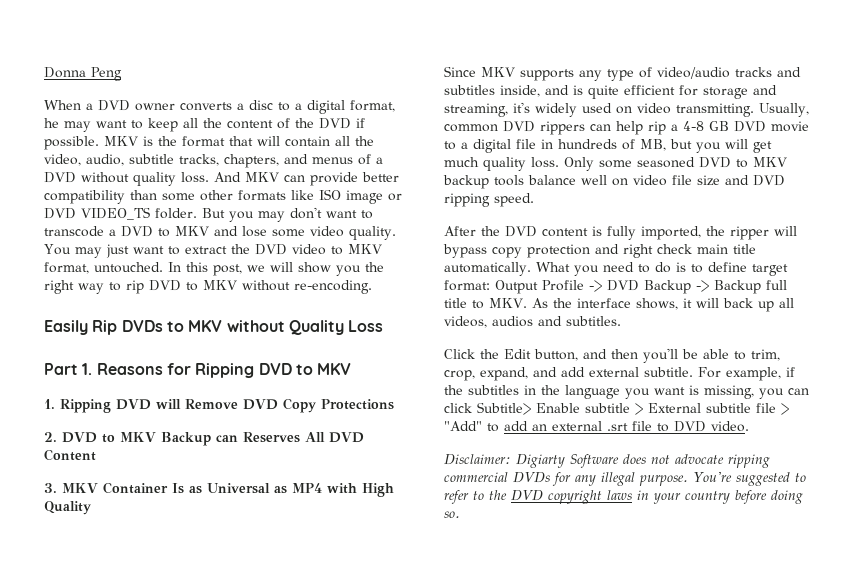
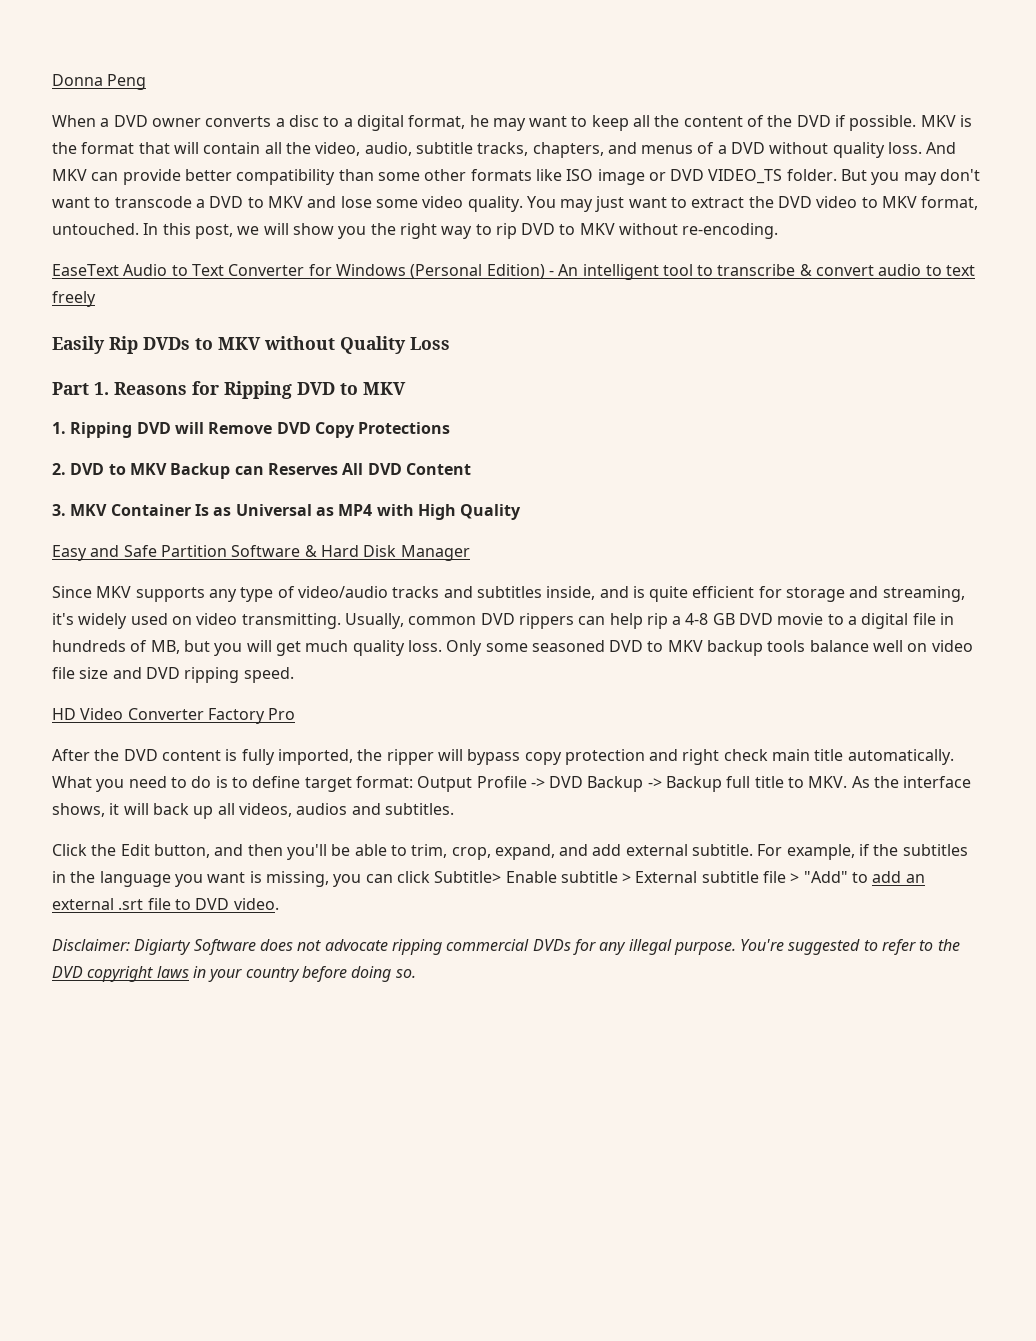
(372, 287) none -> [52,264,976,280] [52,291,96,307] // EaseText Audio to Text Converter for Windows (Personal Edition) - An intelligent tool to transcribe & convert audio to text freely
(91, 508) none -> [52,545,470,561] // Easy and Safe Partition Software & Hard Disk Manager
(534, 200) none -> [52,708,296,724] // HD Video Converter Factory Pro

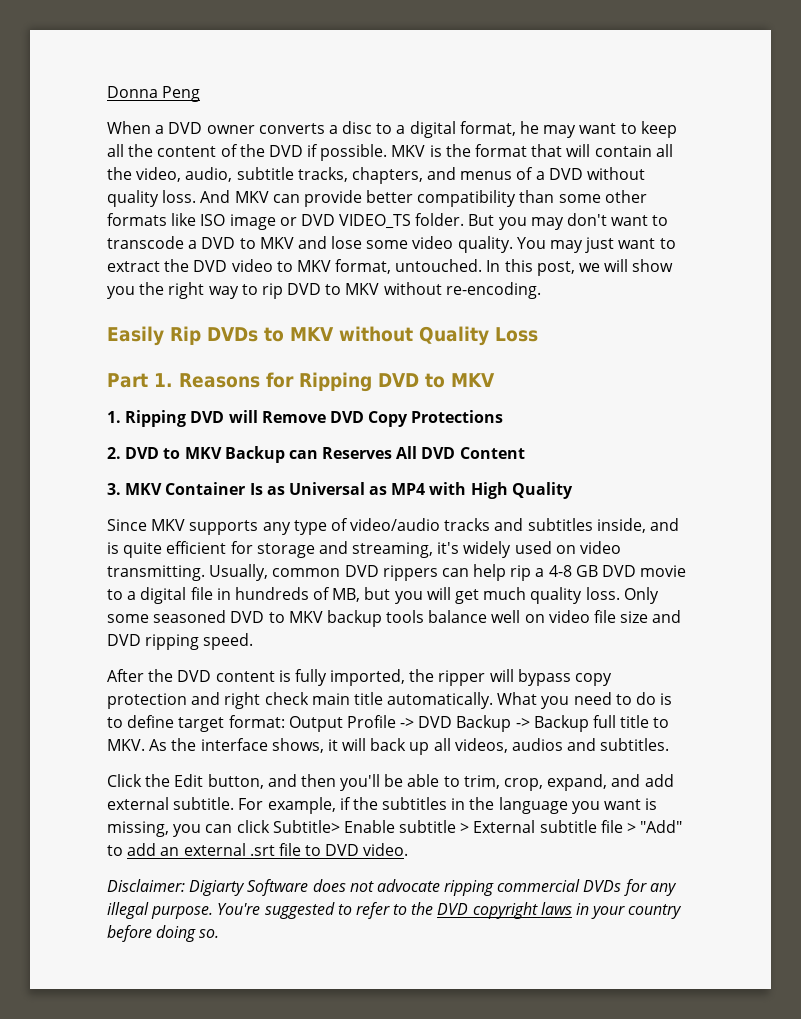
[52,264,976,280] [52,291,96,307] // EaseText Audio to Text Converter for Windows (Personal Edition) - An intelligent tool to transcribe & convert audio to text freely -> (541, 290) none
[52,545,470,561] // Easy and Safe Partition Software & Hard Disk Manager -> (573, 490) none
[52,708,296,724] // HD Video Converter Factory Pro -> (254, 641) none

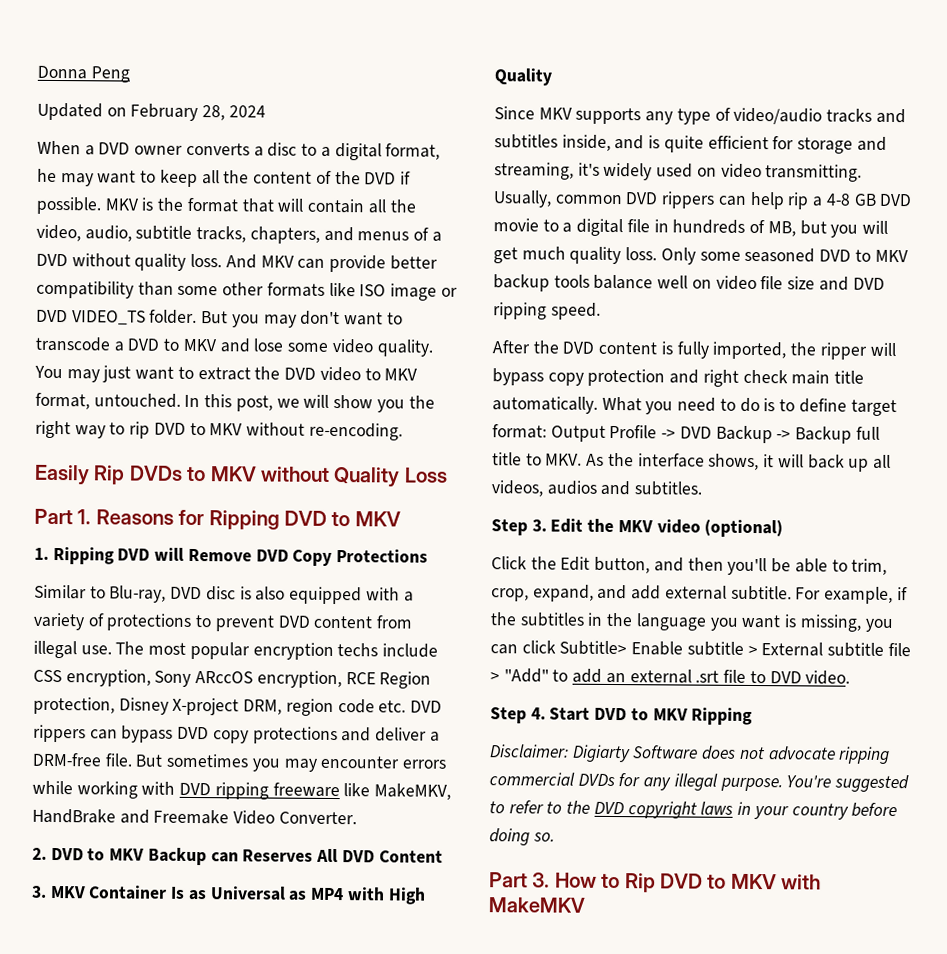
(201, 94) none -> [37,102,266,122] // Updated on February 28, 2024
(504, 416) none -> [34,584,414,605] [33,612,414,632] [33,640,439,661] [33,669,432,689] [33,696,443,717] [33,724,440,745] [32,752,447,772] [32,780,452,800] [32,808,357,825] // Similar to Blu-ray, DVD disc is also equipped with a variety of protections to prevent DVD content from illegal use. The most popular encryption techs include CSS encryption, Sony ARccOS encryption, RCE Region protection, Disney X-project DRM, region code etc. DVD rippers can bypass DVD copy protections and deliver a DRM-free file. But sometimes you may encounter errors while working with DVD ripping freeware like MakeMKV, HandBrake and Freemake Video Converter.
(670, 744) none -> [491,518,784,538] // Step 3. Edit the MKV video (optional)
(409, 849) none -> [490,707,754,726] // Step 4. Start DVD to MKV Ripping
(220, 933) none -> [489,872,822,893] [488,897,585,913] // Part 3. How to Rip DVD to MKV with MakeMKV

